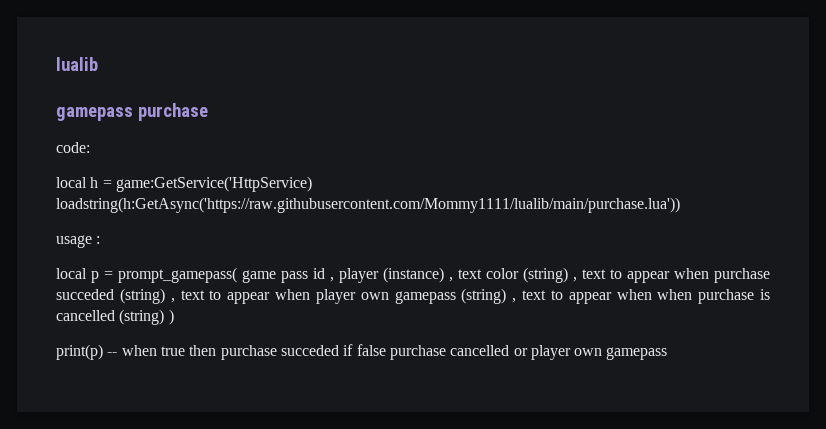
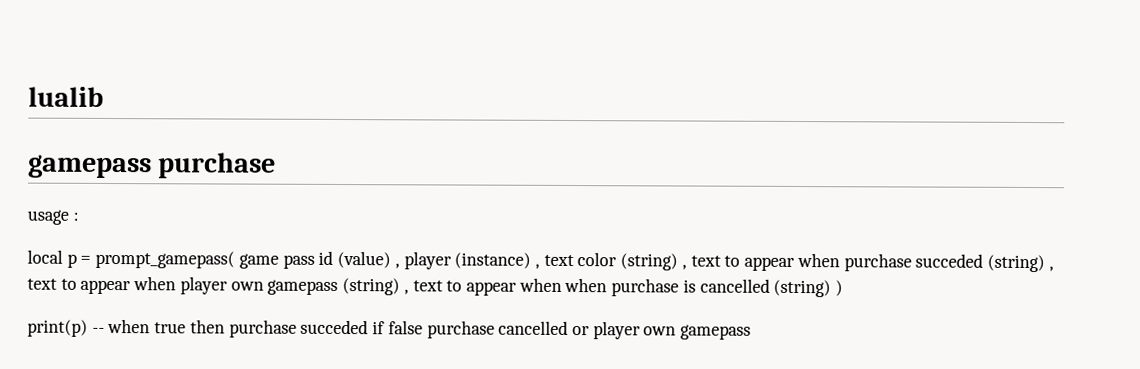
[56,142,90,153] [56,176,312,192] [56,197,680,213] // code: // local h = game:GetService('HttpService) loadstring(h:GetAsync('https://raw.githubusercontent.com/Mommy1111/lualib/main/purchase.lua')) -> (277, 165) none
(325, 273) none -> [337,250,392,269] (value)

